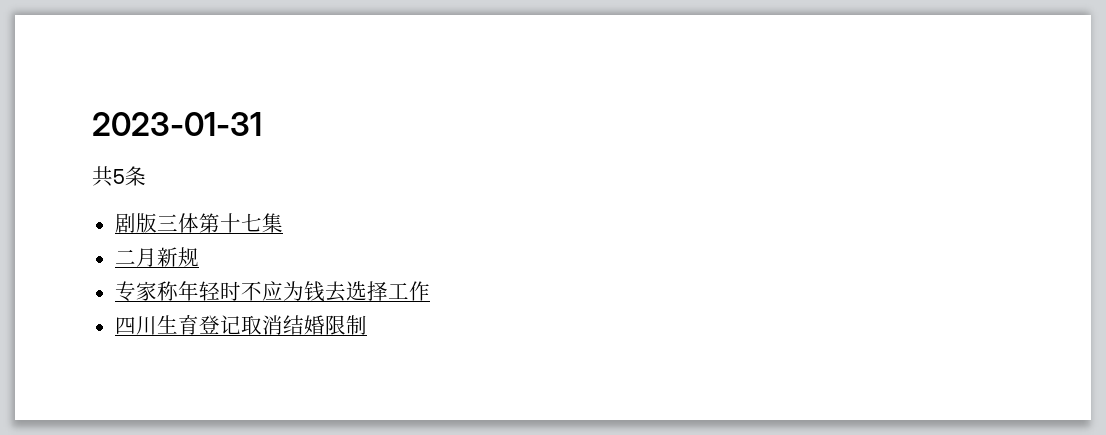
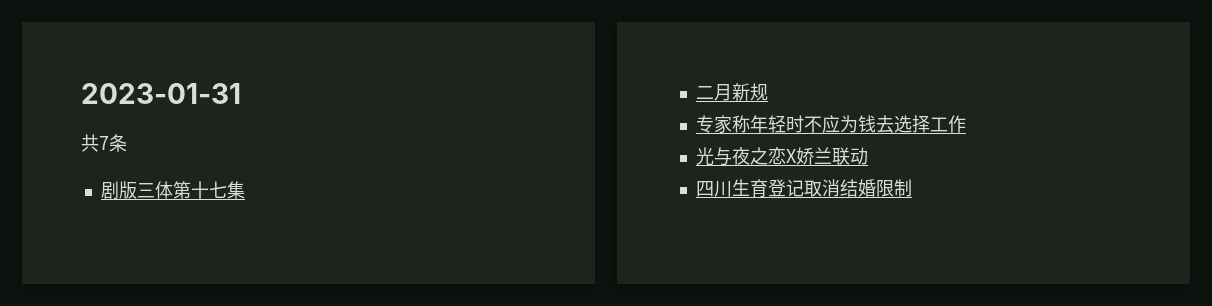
[113,169,125,184] 5 -> [99,136,109,150] 7
(430, 291) none -> [695,147,868,166] // 光与夜之恋X娇兰联动

